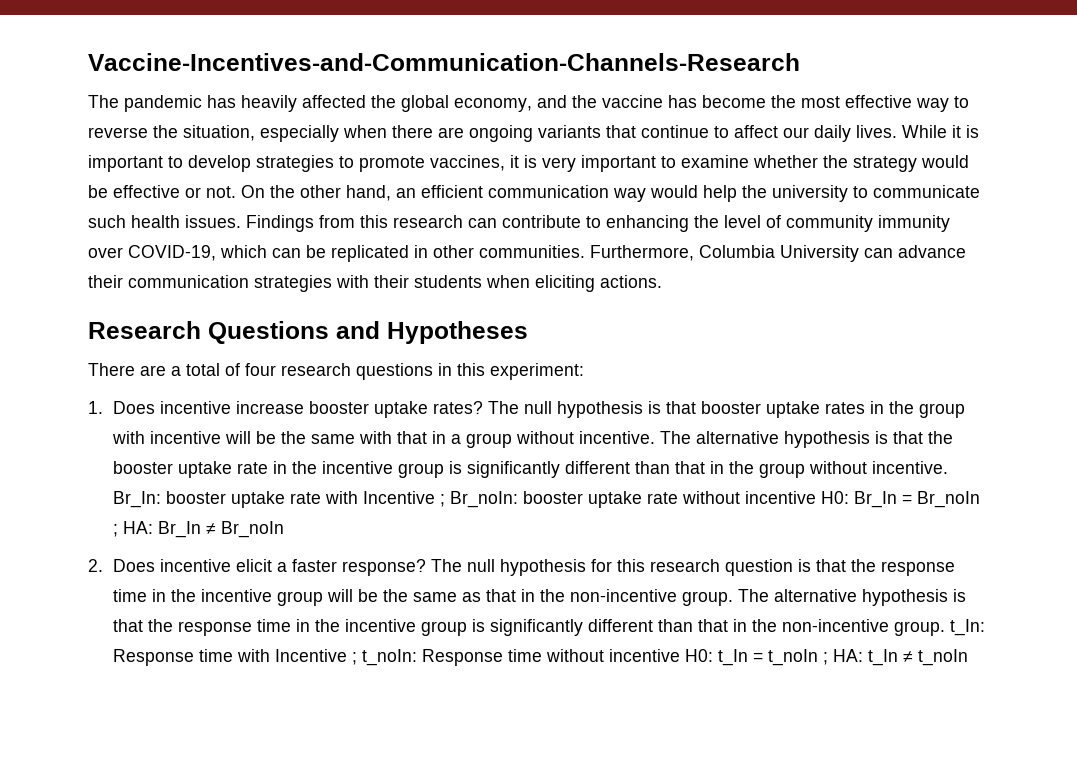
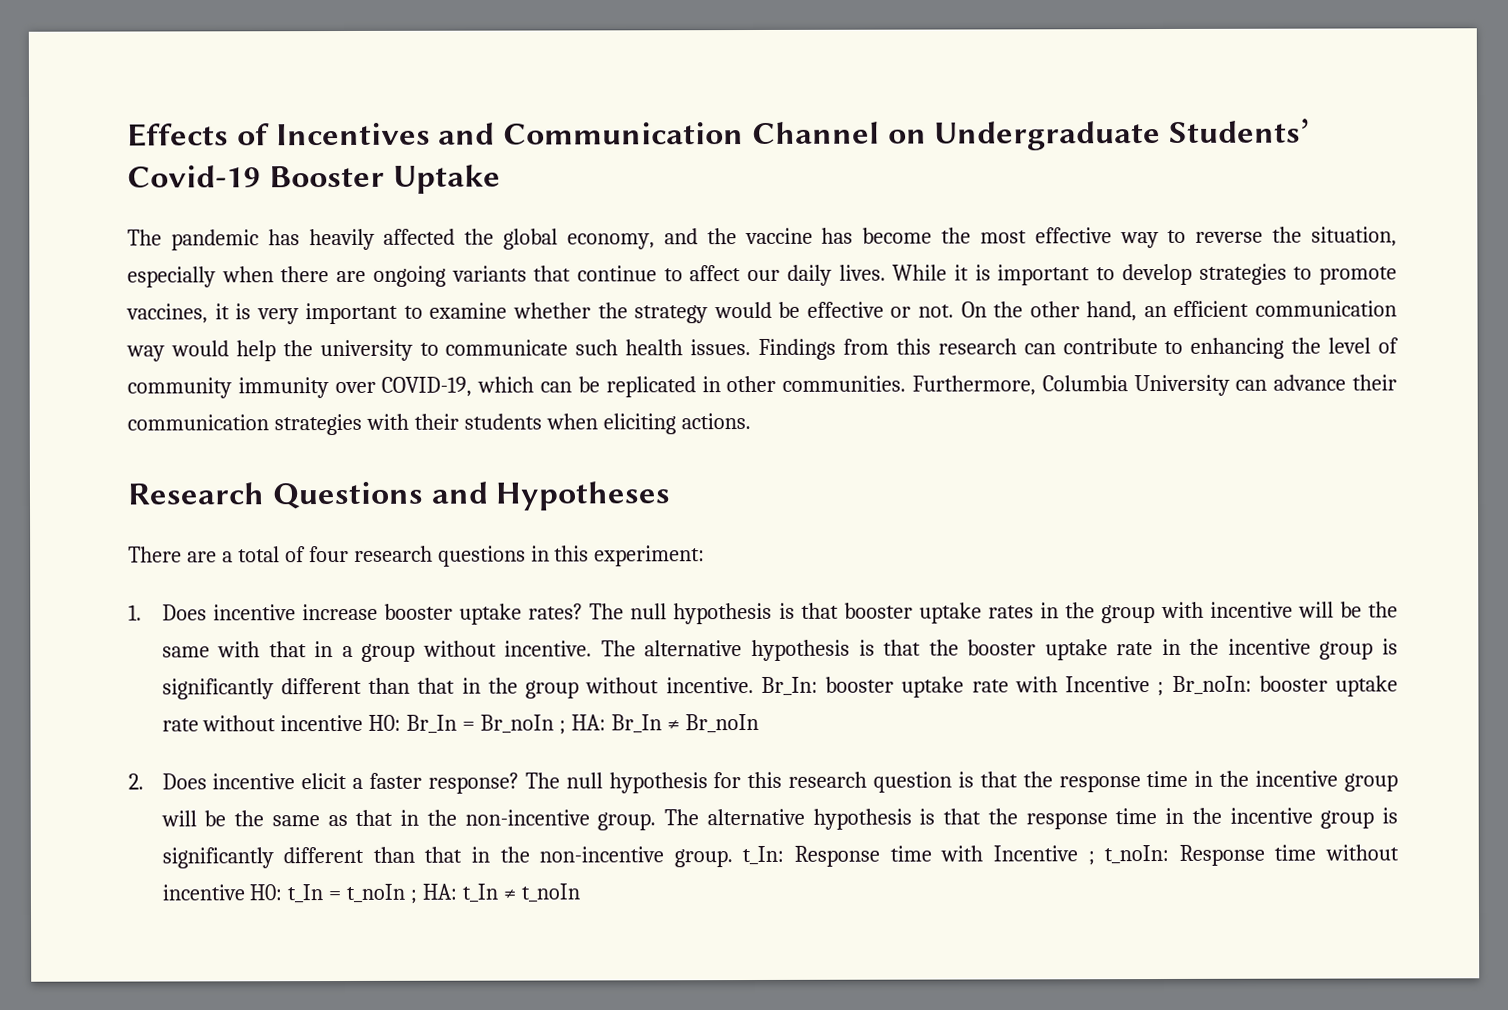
[88,53,800,71] Vaccine-Incentives-and-Communication-Channels-Research -> [127,118,1311,151] [127,164,501,194] Effects of Incentives and Communication Channel on Undergraduate Students’ Covid-19 Booster Uptake

